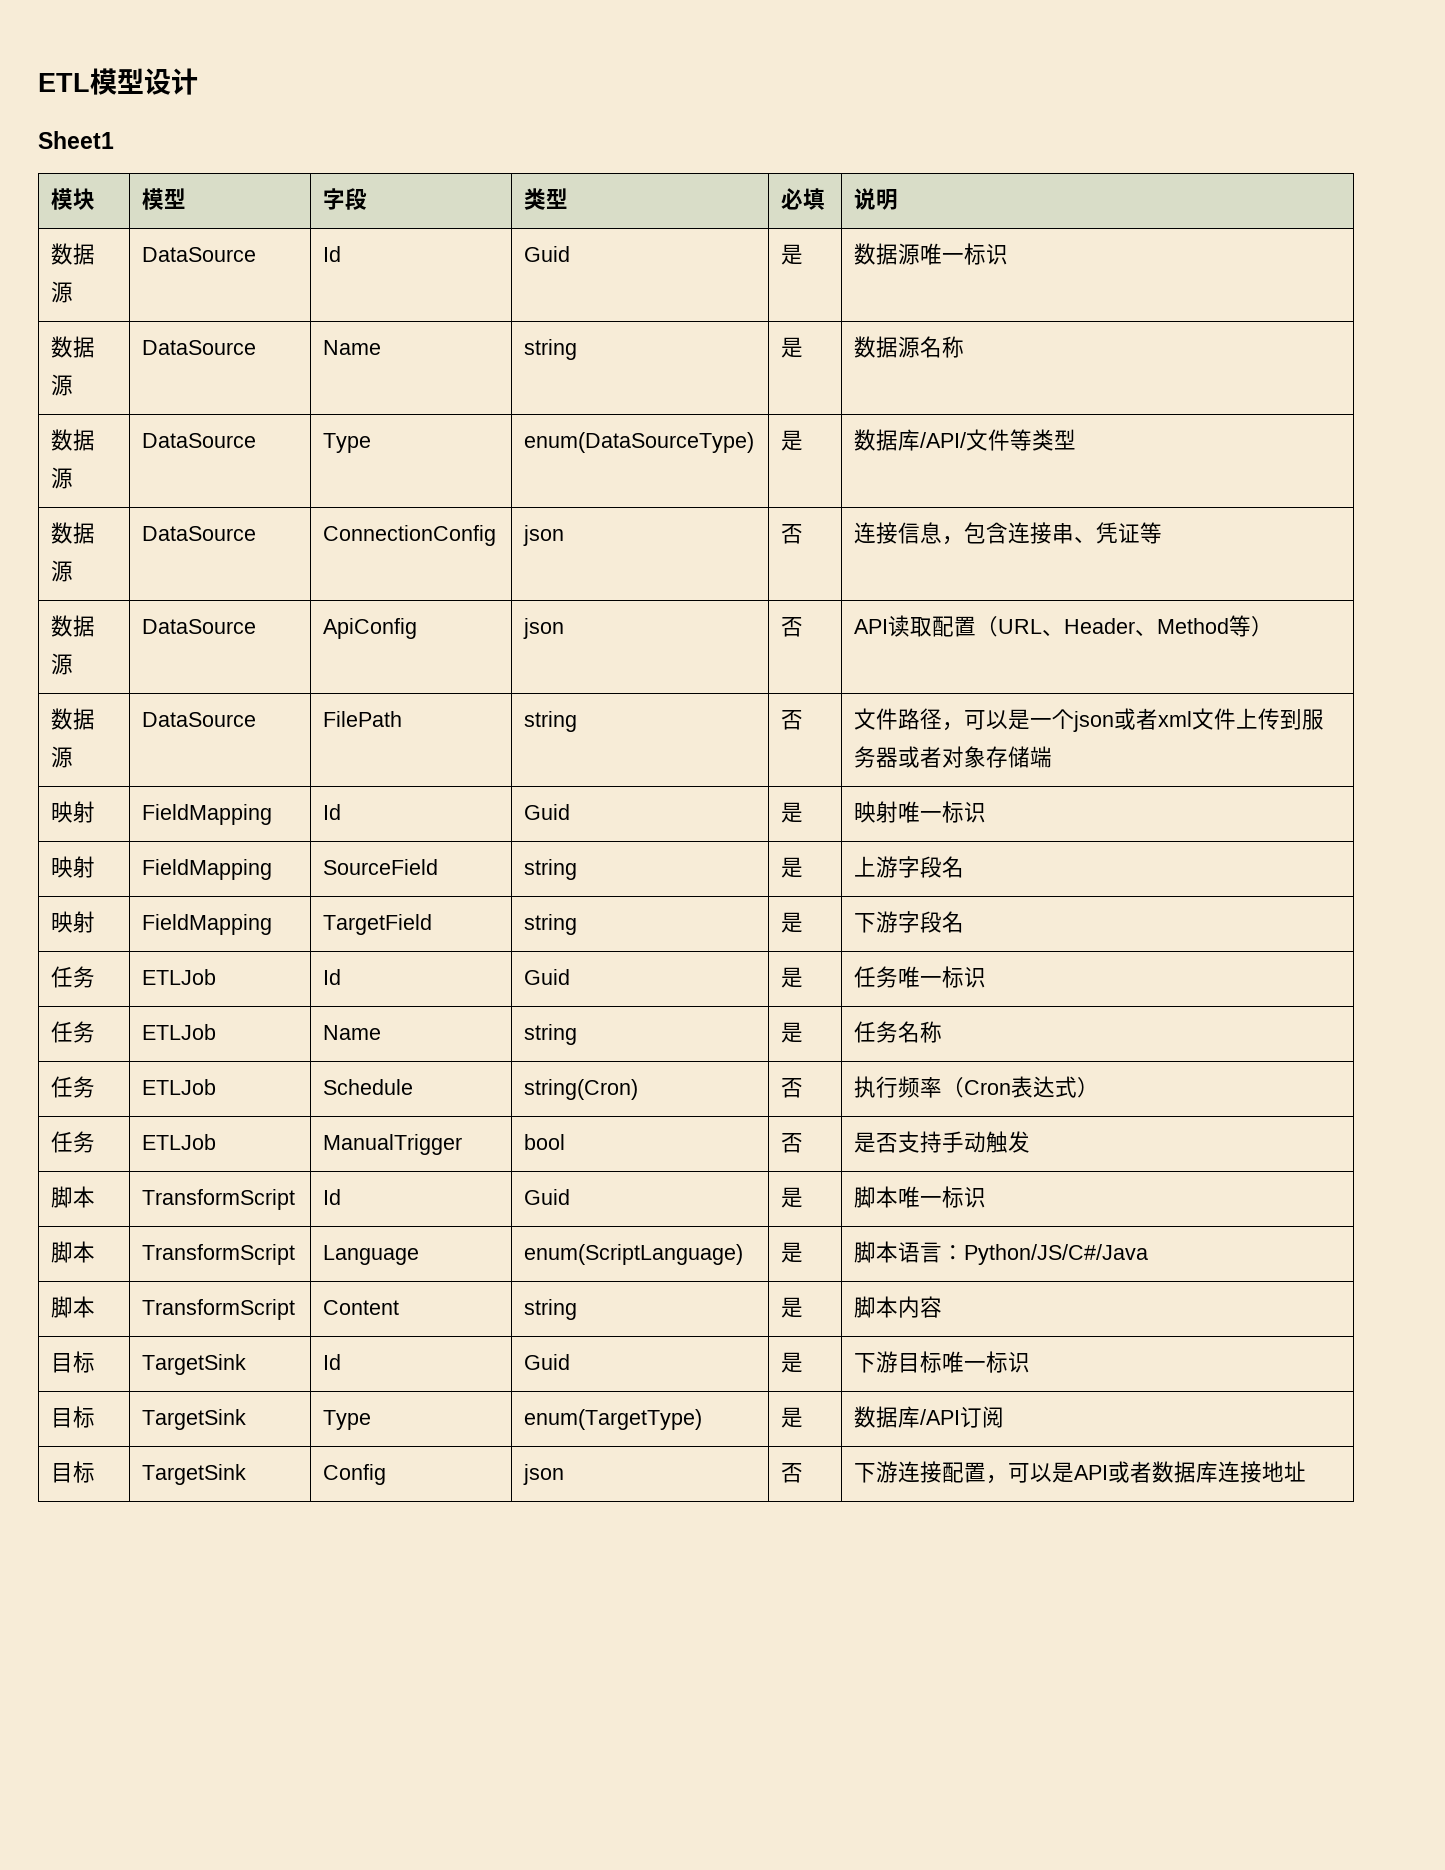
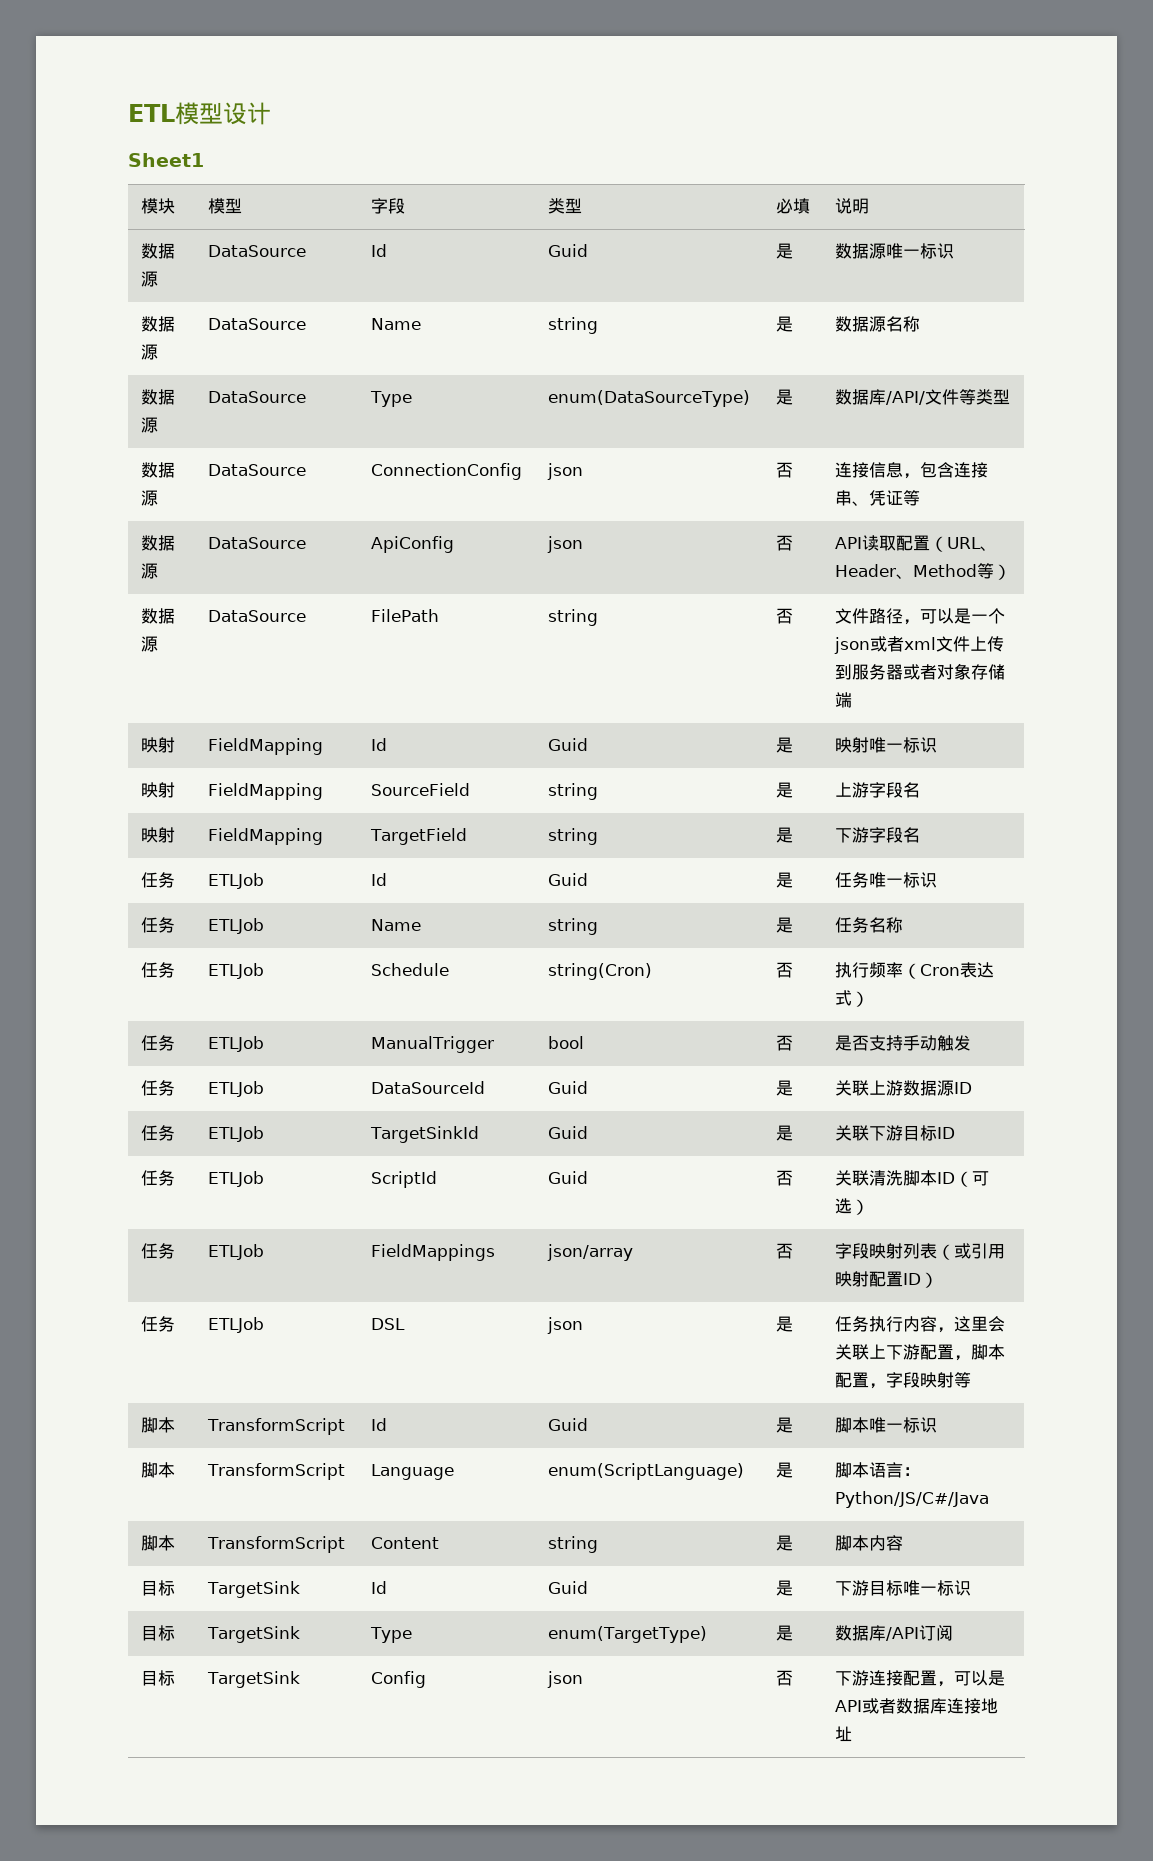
(1031, 1142) none -> [140,1080,175,1096] [207,1081,264,1097] [370,1081,485,1094] [547,1081,588,1094] [775,1080,793,1096] [834,1080,972,1096] [140,1125,175,1141] [207,1126,264,1142] [369,1126,479,1143] [547,1126,588,1139] [775,1125,793,1141] [834,1125,955,1141] [140,1170,175,1186] [207,1171,264,1187] [370,1171,437,1188] [547,1171,588,1184] [775,1170,793,1186] [834,1170,989,1187] [834,1198,869,1215] [140,1243,175,1259] [207,1244,264,1260] [370,1244,495,1261] [546,1244,633,1261] [775,1243,793,1259] [834,1243,1005,1260] [834,1271,938,1288] [140,1316,175,1332] [207,1317,264,1333] [370,1318,405,1330] [546,1317,583,1334] [775,1316,793,1332] [834,1316,1005,1333] [834,1344,1005,1361] [834,1372,971,1389] // 任务 | ETLJob | DataSourceId | Guid | 是 | 关联上游数据源ID // 任务 | ETLJob | TargetSinkId | Guid | 是 | 关联下游目标ID // 任务 | ETLJob | ScriptId | Guid | 否 | 关联清洗脚本ID（可选） // 任务 | ETLJob | FieldMappings | json/array | 否 | 字段映射列表（或引用映射配置ID） // 任务 | ETLJob | DSL | json | 是 | 任务执行内容，这里会关联上下游配置，脚本配置，字段映射等

